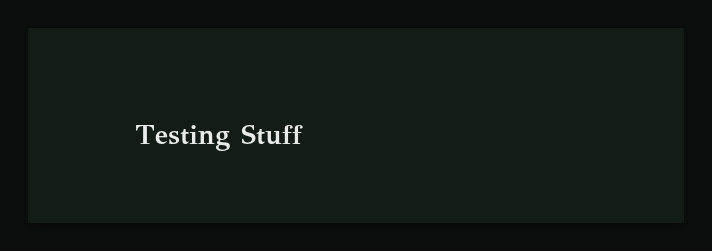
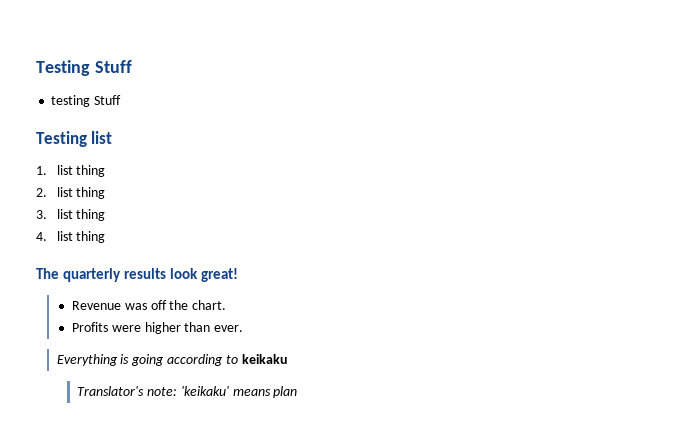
(303, 134) none -> [51,95,122,107] [36,131,113,147] [36,165,106,177] [36,187,106,199] [36,209,106,221] [36,231,106,243] [36,268,239,282] [72,300,227,310] [72,322,244,334] [56,354,288,366] [77,386,298,398] // testing Stuff // Testing list // 1. list thing // 2. list thing // 3. list thing // 4. list thing // The quarterly results look great! // Revenue was off the chart. // Profits were higher than ever. // Everything is going according to keikaku // Translator's note: 'keikaku' means plan

